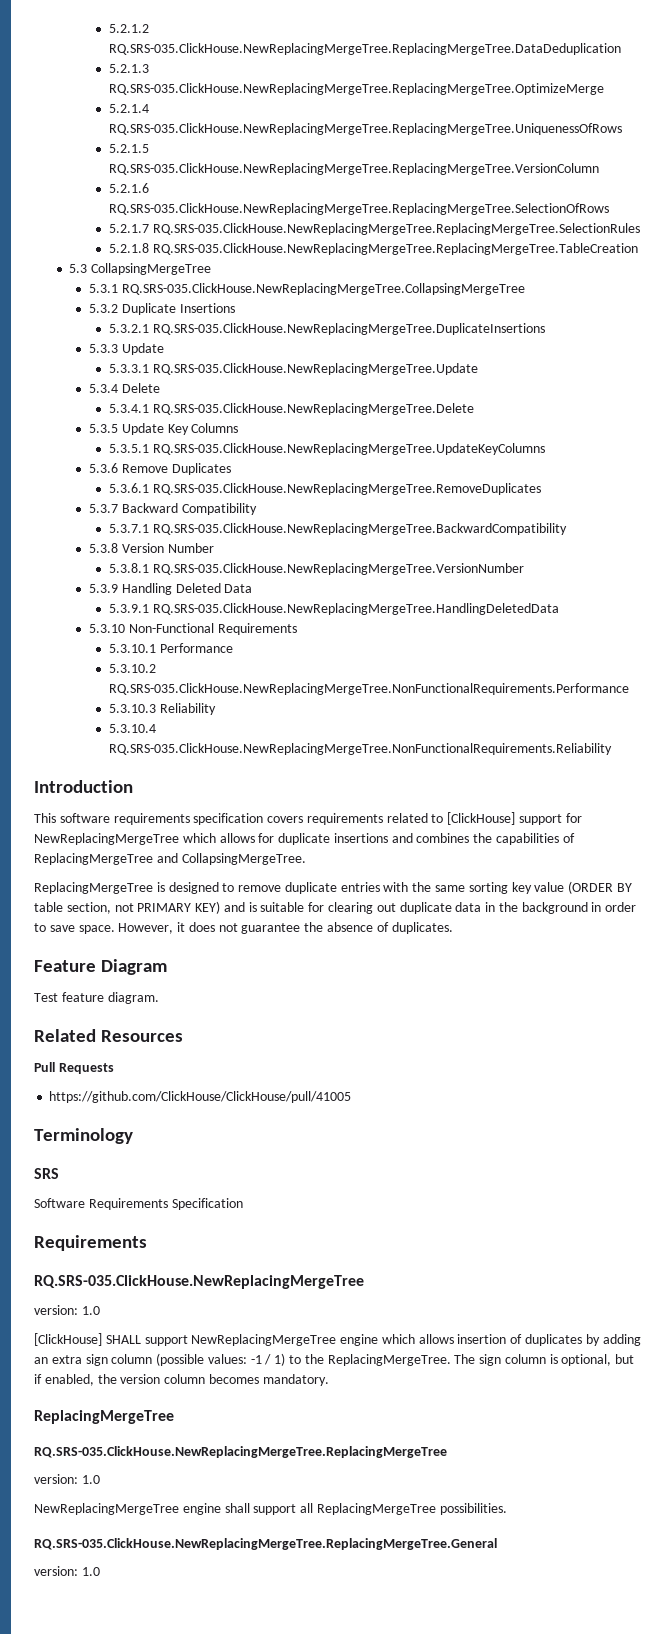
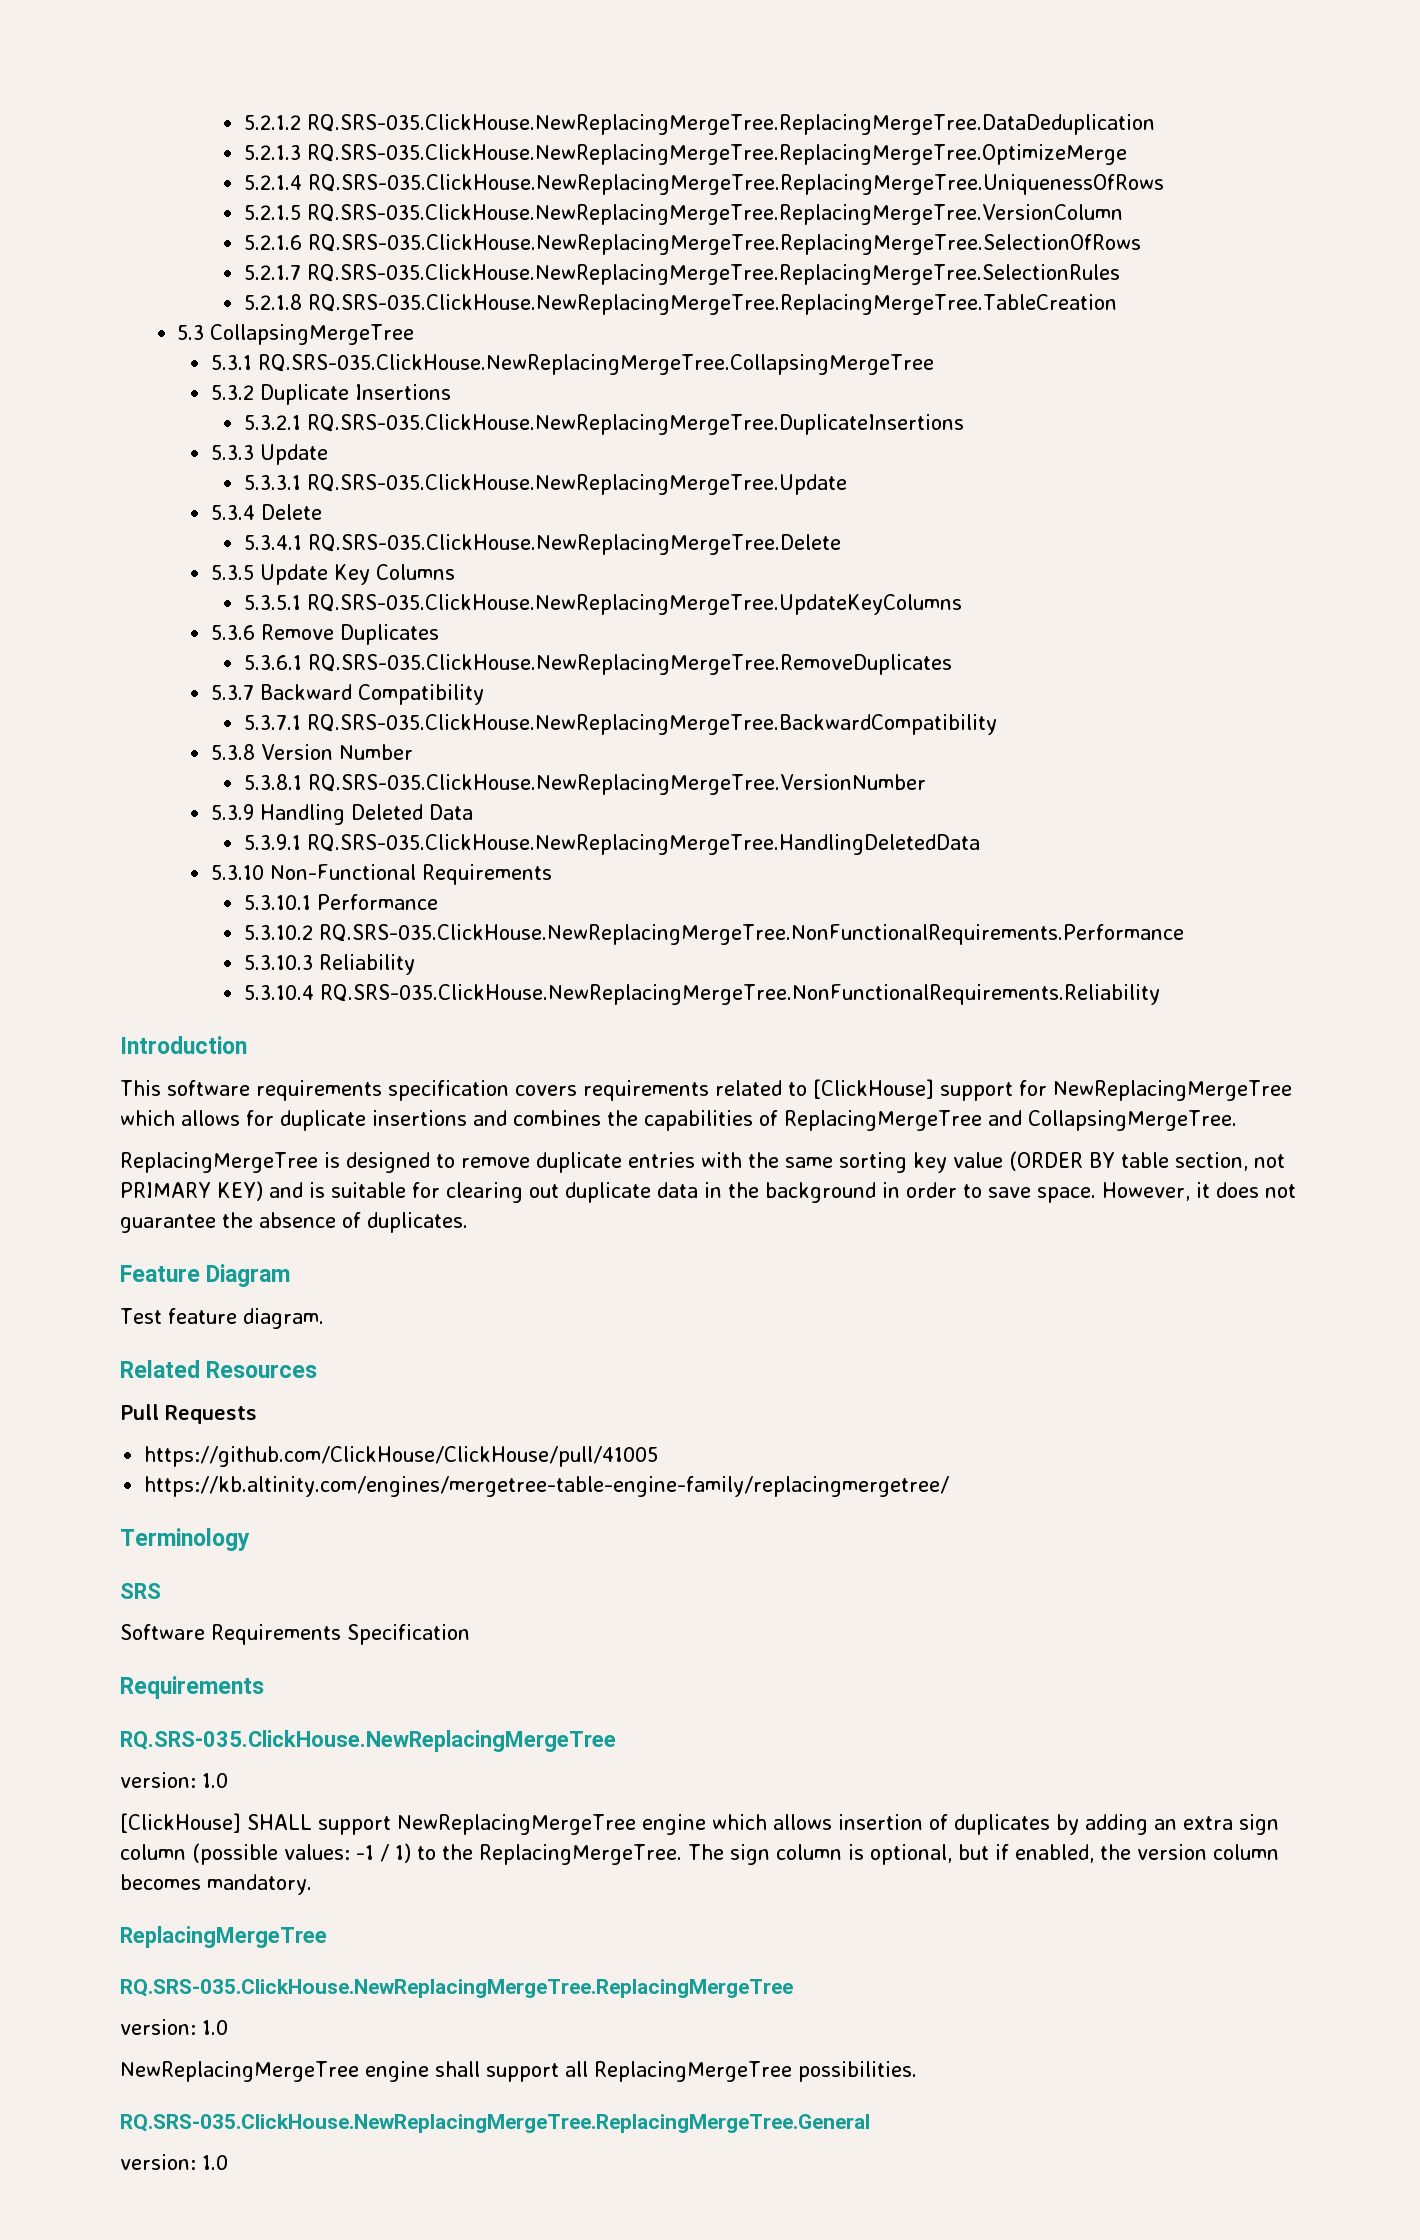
(352, 1097) none -> [144,1476,950,1497] // https://kb.altinity.com/engines/mergetree-table-engine-family/replacingmergetree/

